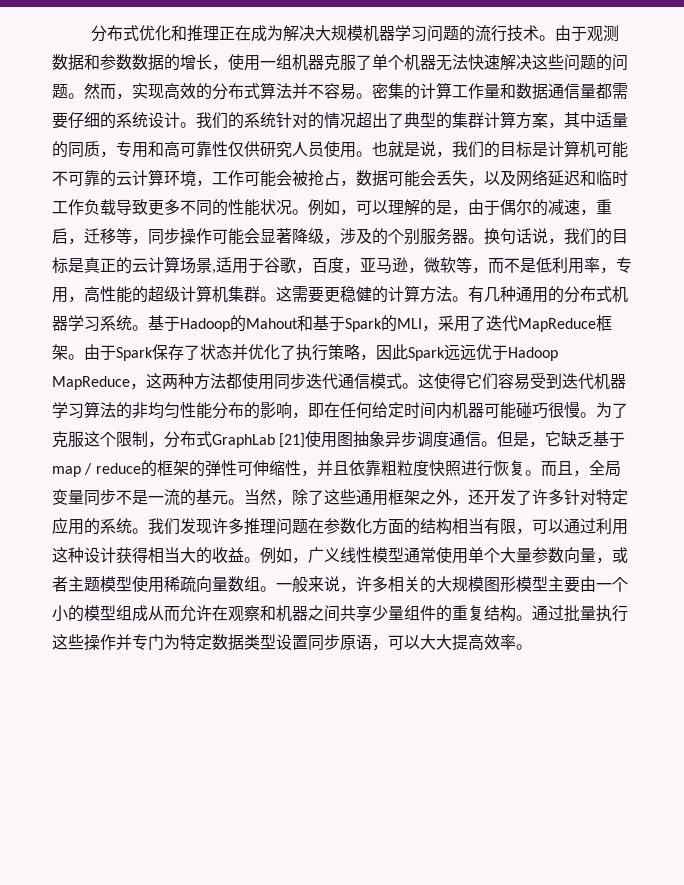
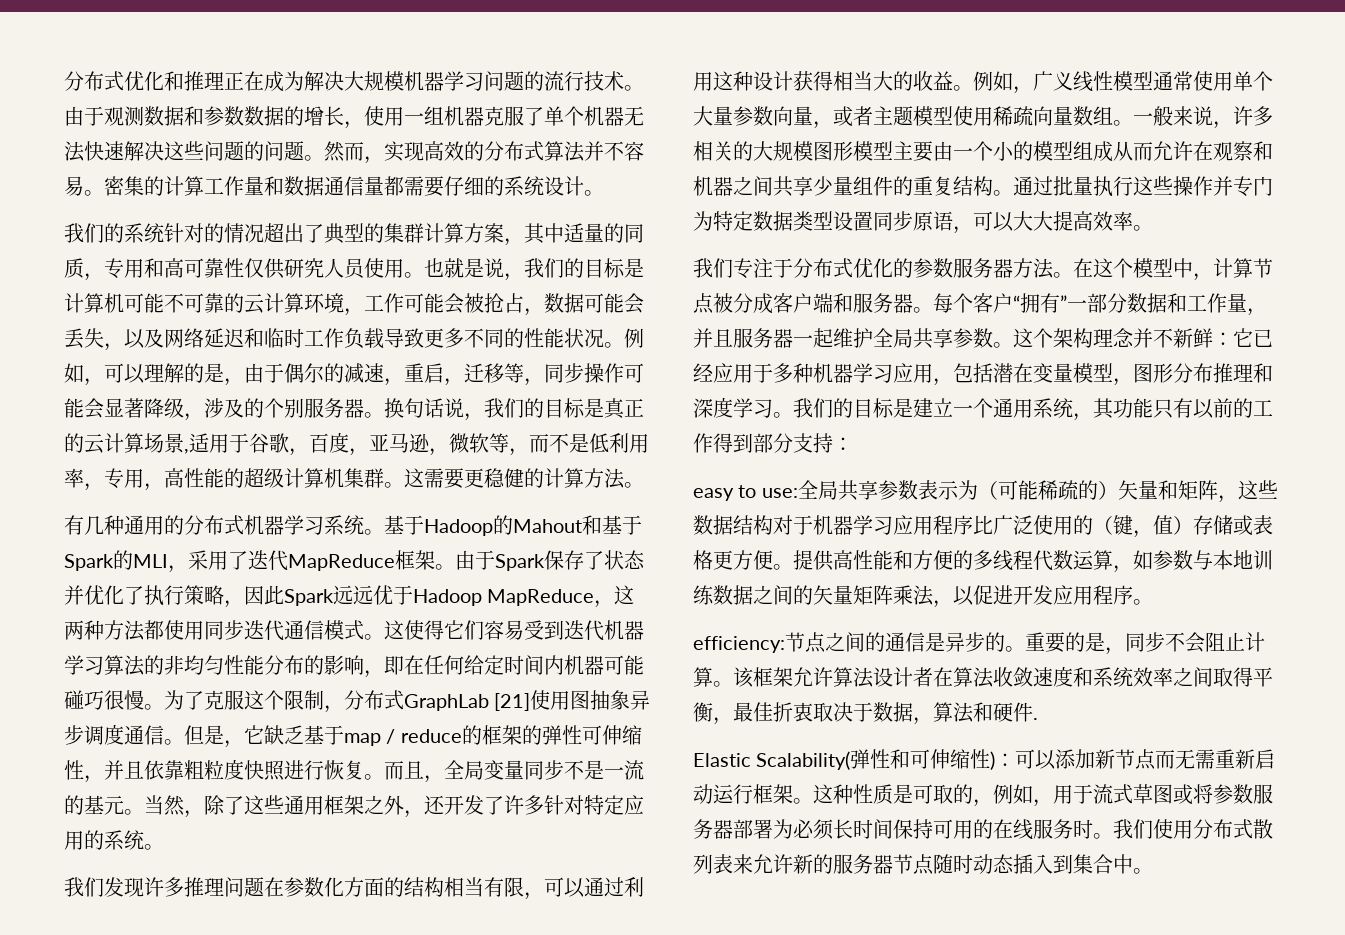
(196, 125) none -> (604, 193) //
(468, 299) none -> (644, 485) //
(148, 531) none -> (164, 847) //
(532, 647) none -> [693,258,1273,281] [693,293,1267,316] [693,328,1273,349] [693,363,1273,386] [693,397,1273,421] [693,433,853,453] [693,480,1278,503] [693,515,1273,538] [693,550,1273,573] [693,585,1153,608] [693,632,1265,655] [693,666,1273,688] [693,702,1038,725] [693,749,1276,770] [693,784,1273,807] [693,819,1273,840] [693,854,1153,875] // 我们专注于分布式优化的参数服务器方法。在这个模型中，计算节点被分成客户端和服务器。每个客户“拥有”一部分数据和工作量，并且服务器一起维护全局共享参数。这个架构理念并不新鲜：它已经应用于多种机器学习应用，包括潜在变量模型，图形分布推理和深度学习。我们的目标是建立一个通用系统，其功能只有以前的工作得到部分支持： // easy to use:全局共享参数表示为（可能稀疏的）矢量和矩阵，这些数据结构对于机器学习应用程序比广泛使用的（键，值）存储或表格更方便。提供高性能和方便的多线程代数运算，如参数与本地训练数据之间的矢量矩阵乘法，以促进开发应用程序。 // efficiency:节点之间的通信是异步的。重要的是，同步不会阻止计算。该框架允许算法设计者在算法收敛速度和系统效率之间取得平衡，最佳折衷取决于数据，算法和硬件. // Elastic Scalability(弹性和可伸缩性)：可以添加新节点而无需重新启动运行框架。这种性质是可取的，例如，用于流式草图或将参数服务器部署为必须长时间保持可用的在线服务时。我们使用分布式散列表来允许新的服务器节点随时动态插入到集合中。

